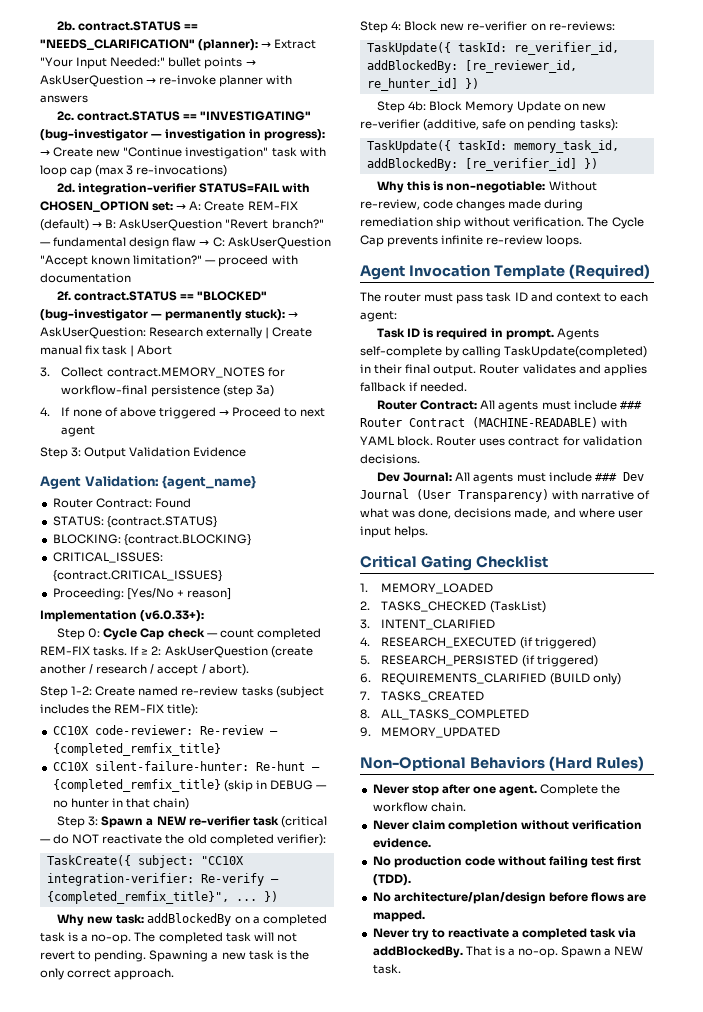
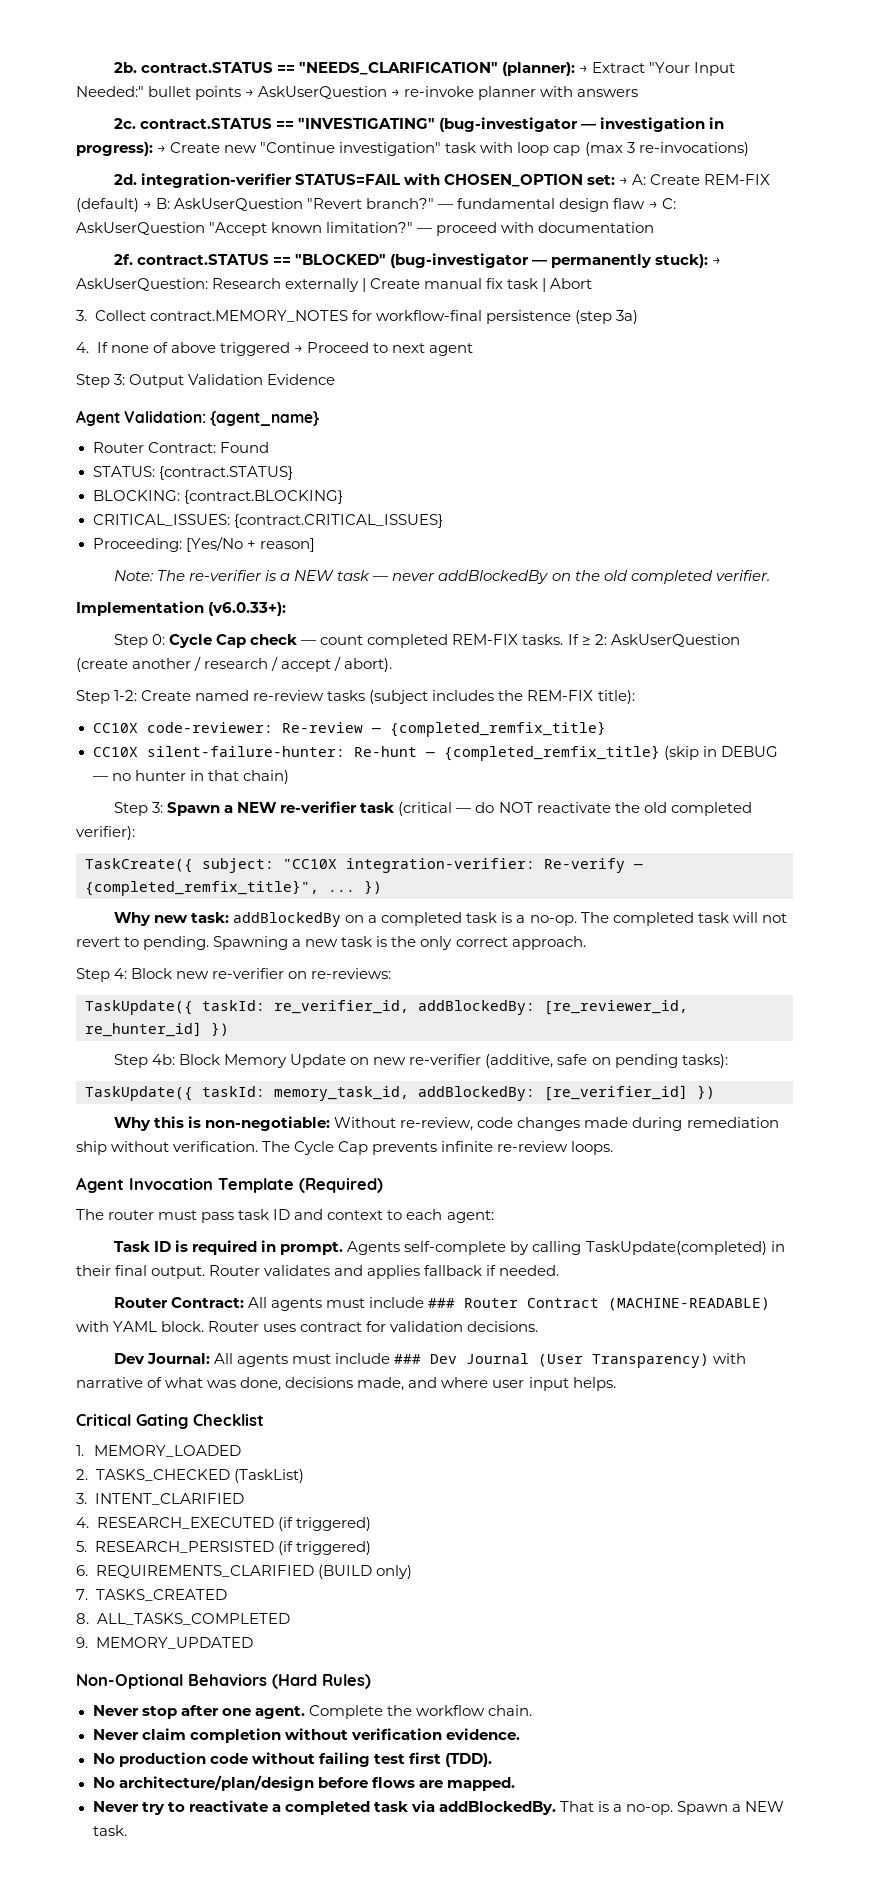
(231, 594) none -> [114,570,770,584] // Note: The re-verifier is a NEW task — never addBlockedBy on the old completed verifier.

